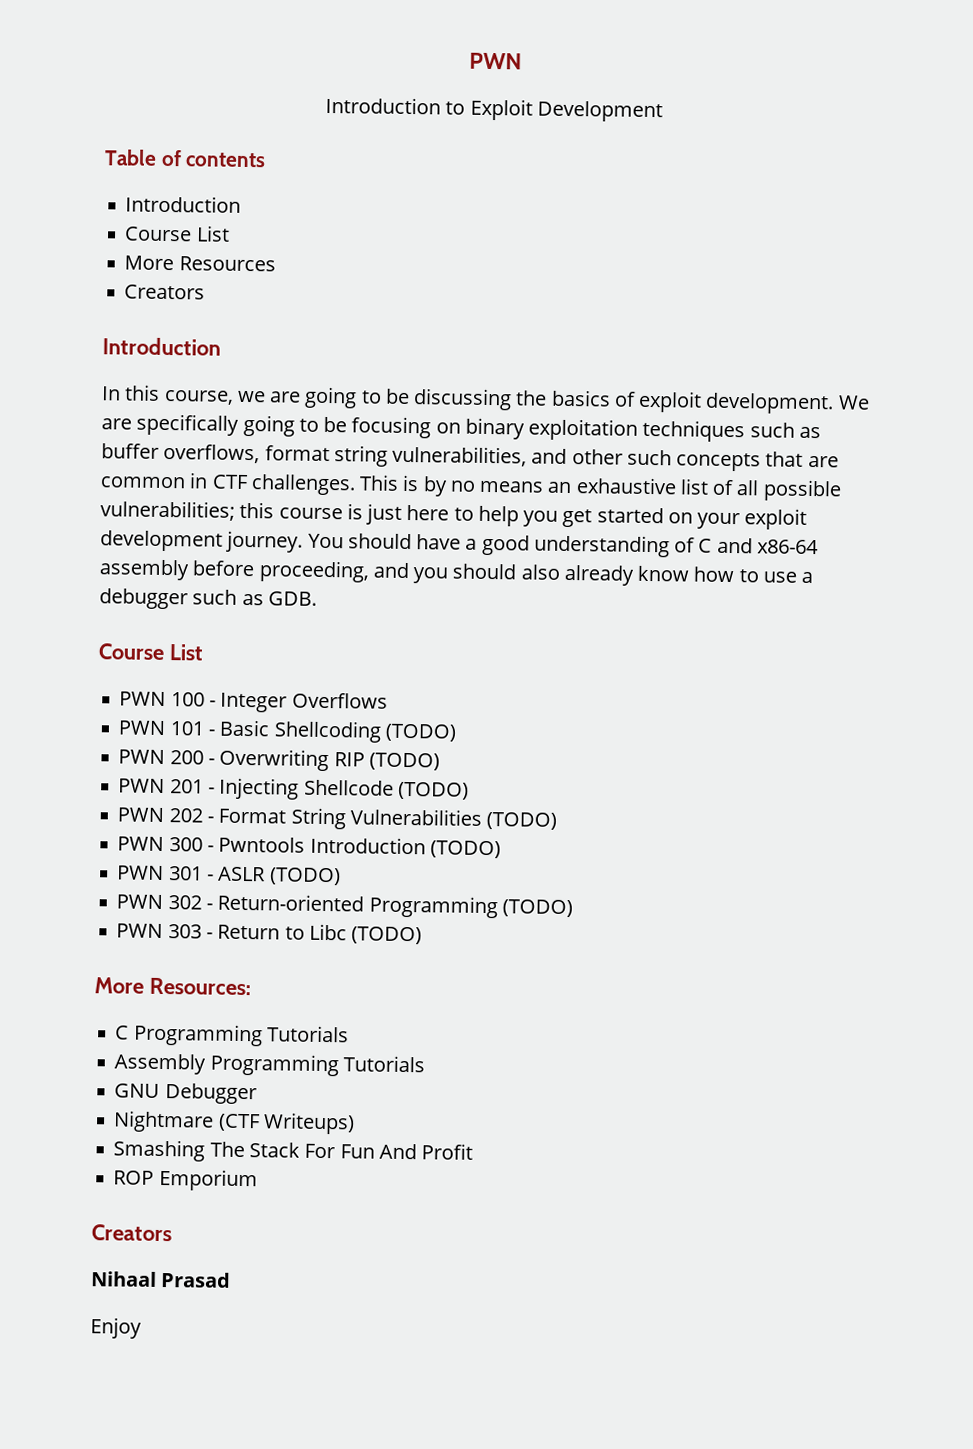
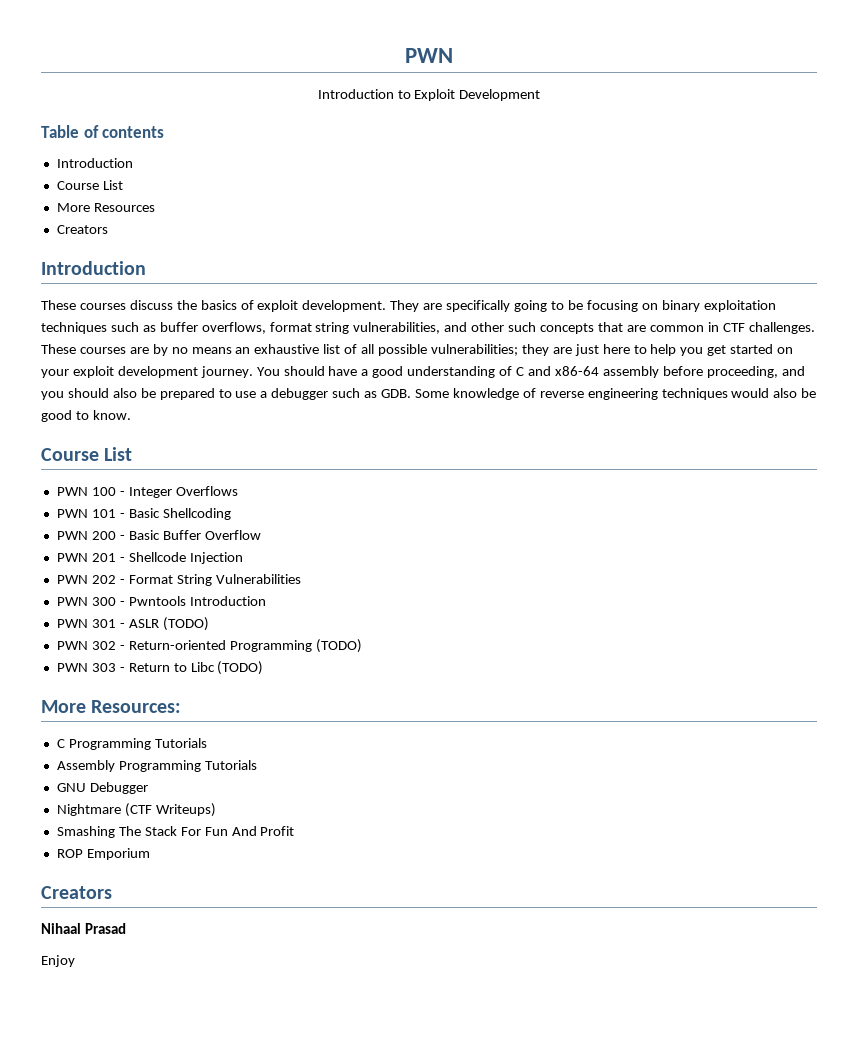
[101,384,513,411] In this course, we are going to be discussing -> [41,300,173,310] These courses discuss
[837,395,870,410] We -> [390,300,420,312] They
[359,474,420,492] This is -> [41,344,149,354] These courses are
[239,501,363,520] this course is -> [521,344,572,356] they are
[563,564,735,586] already know how -> [140,388,215,400] be prepared
(317, 598) none -> [414,388,817,400] [41,410,131,422] Some knowledge of reverse engineering techniques would also be good to know.
[384,723,456,742] (TODO) -> (231, 514) none
[219,748,440,772] Overwriting RIP (TODO) -> [128,530,261,540] Basic Buffer Overflow
[219,777,469,800] Injecting Shellcode (TODO) -> [128,552,243,564] Shellcode Injection
[486,812,558,830] (TODO) -> (301, 579) none
[429,840,501,859] (TODO) -> (266, 601) none

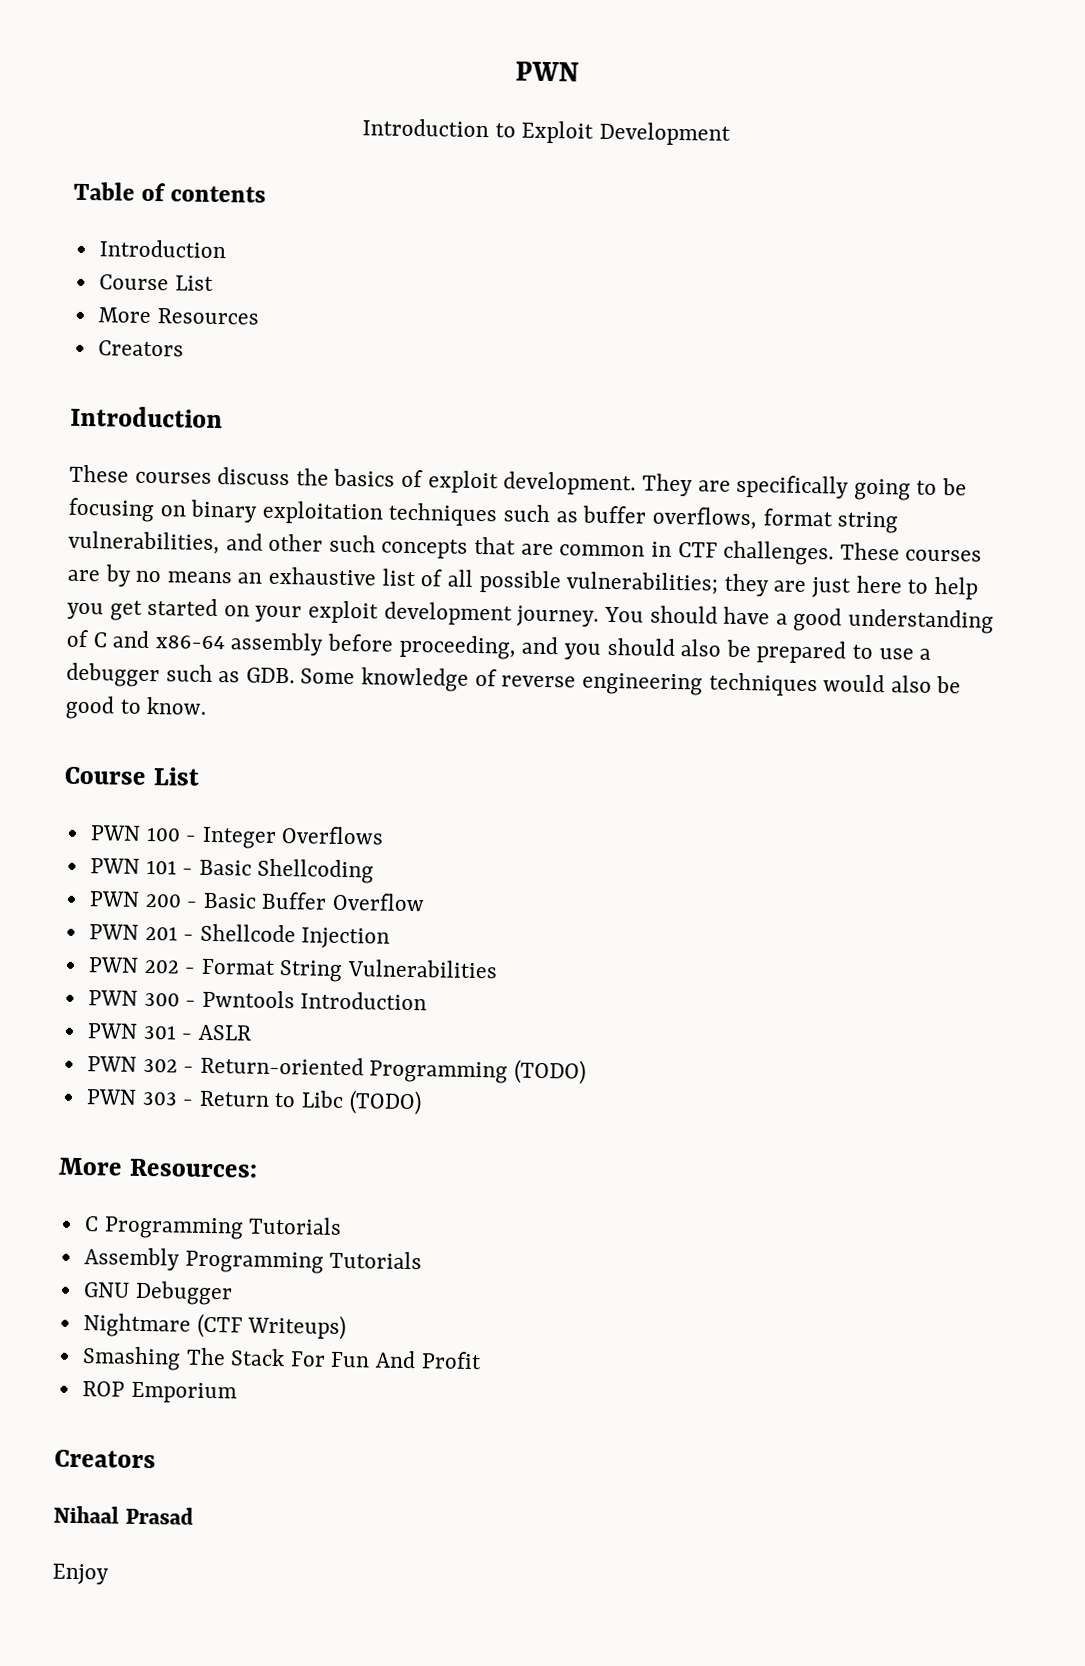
[162,617,209,631] (TODO) -> (252, 1032) none

